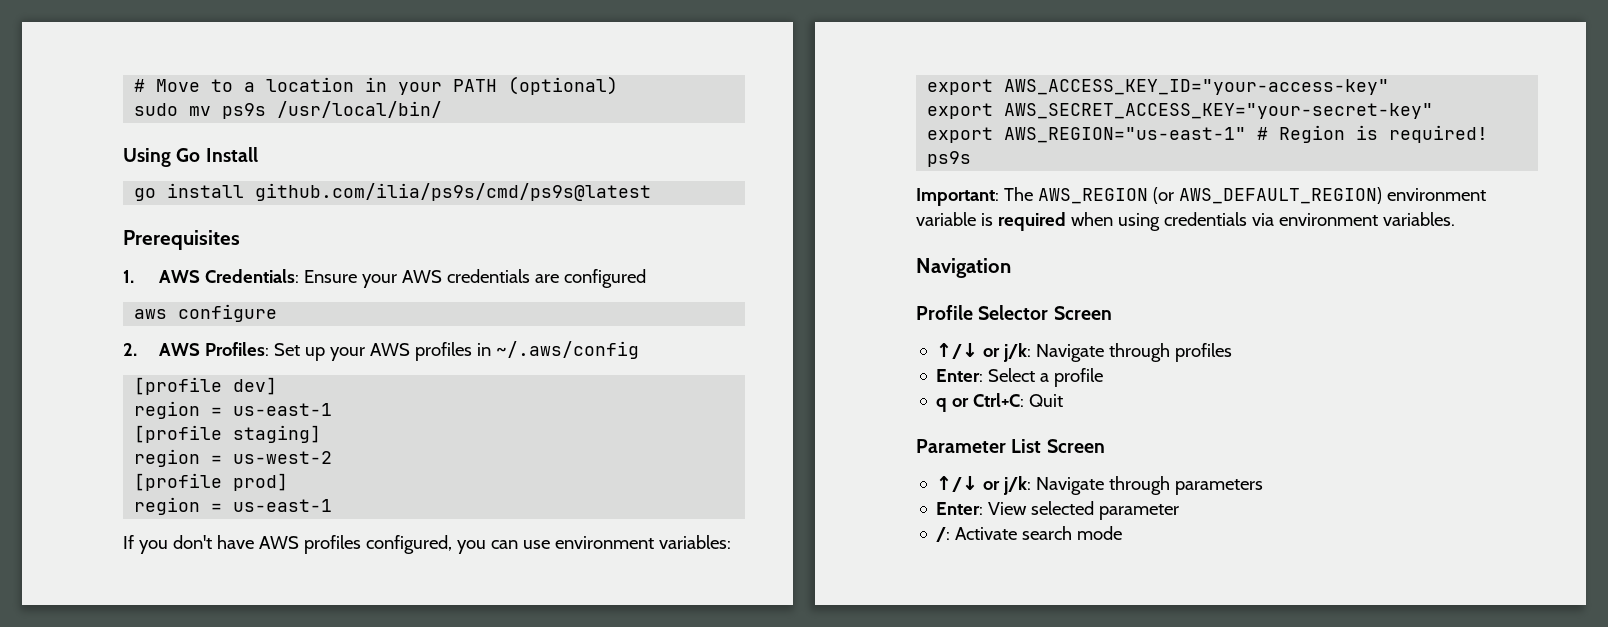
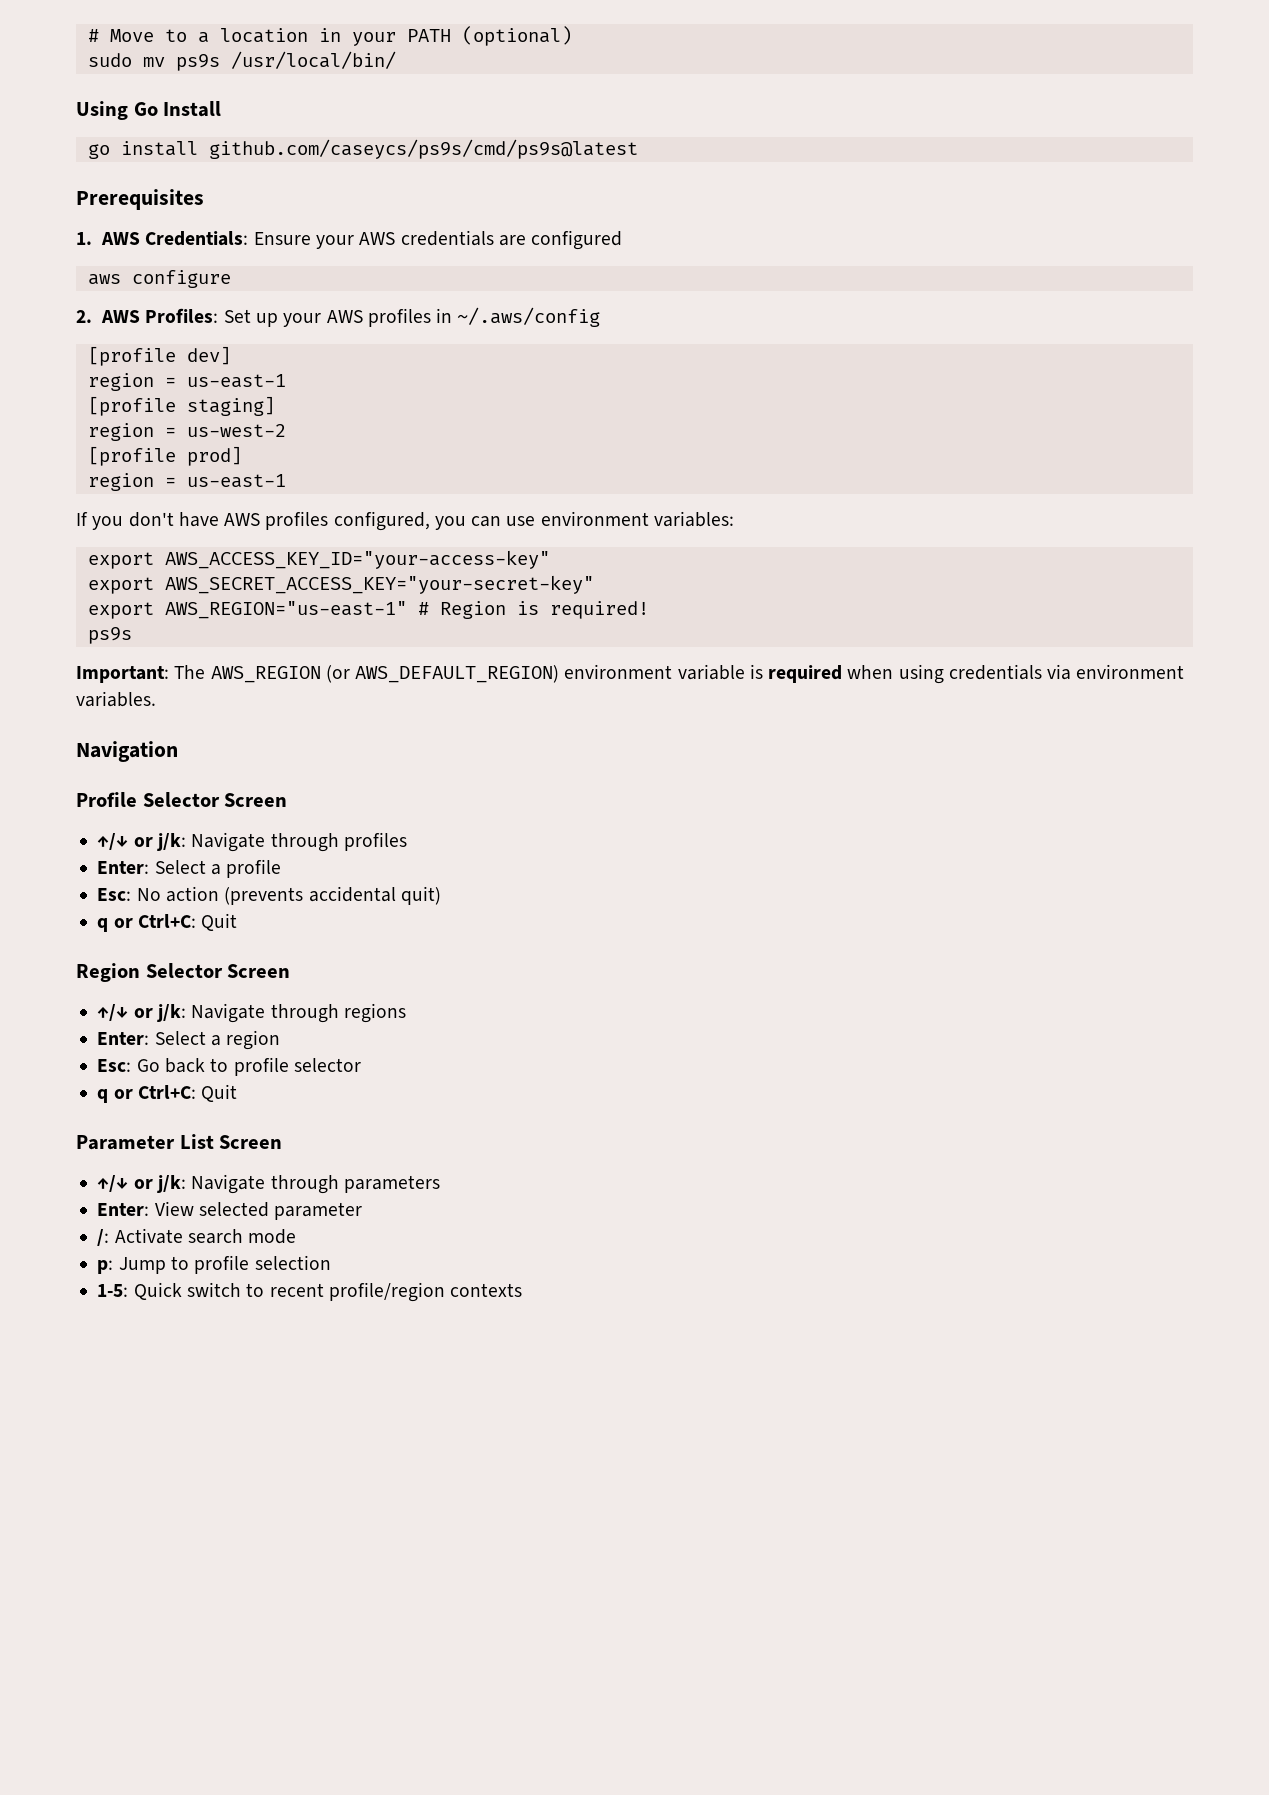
[255,183,652,201] github.com/ilia/ps9s/cmd/ps9s@latest -> [208,139,638,159] github.com/caseycs/ps9s/cmd/ps9s@latest
(1104, 377) none -> [97,886,441,905] [97,913,238,932] [76,963,291,982] [97,1003,406,1023] [97,1030,281,1050] [97,1057,361,1076] // Esc: No action (prevents accidental quit) // q or Ctrl+C: Quit // Region Selector Screen // ↑/↓ or j/k: Navigate through regions // Enter: Select a region // Esc: Go back to profile selector
(1123, 533) none -> [97,1255,331,1274] [97,1282,523,1302] // p: Jump to profile selection // 1-5: Quick switch to recent profile/region contexts

